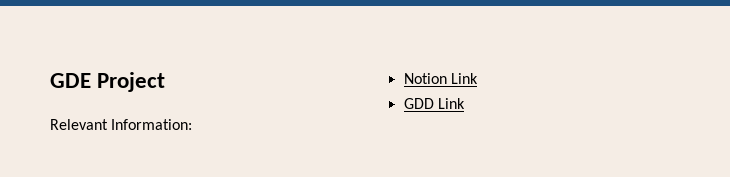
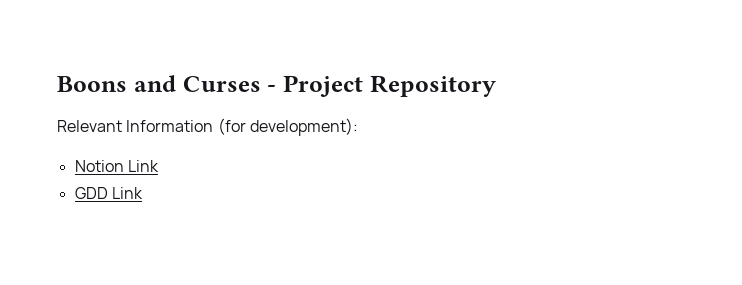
[50,73,91,88] GDE -> [57,75,277,92] Boons and Curses -
(166, 82) none -> [369,75,496,97] Repository
[111,119,193,130] Information: -> [126,118,358,136] Information (for development):

